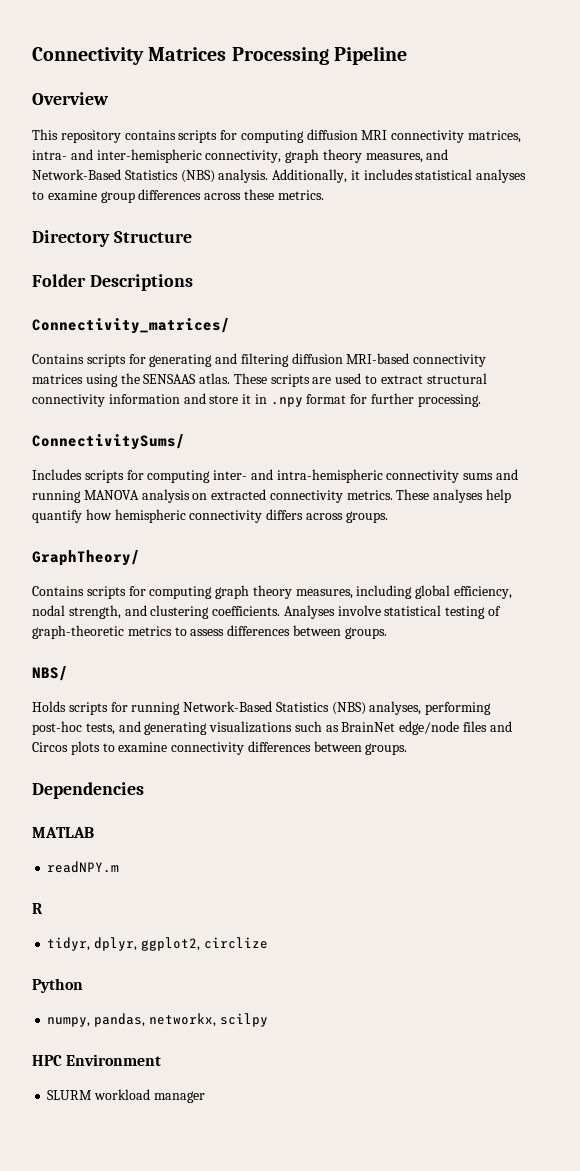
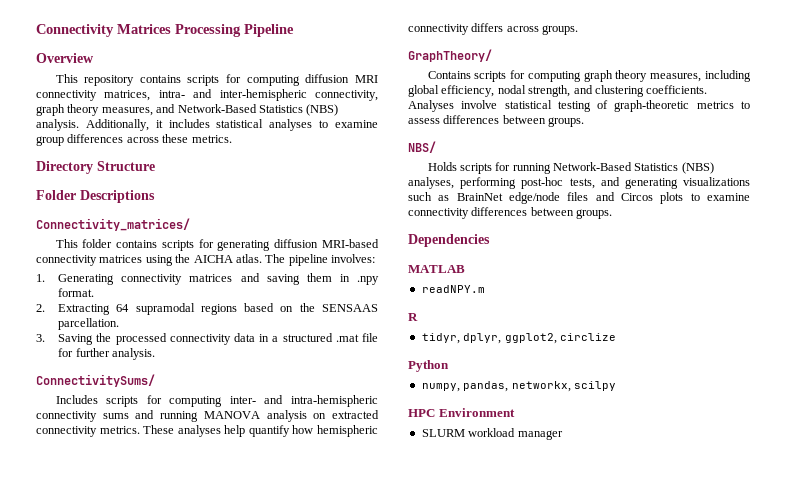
[32,354,84,364] Contains -> [55,239,158,248] This folder contains
[215,353,289,367] and filtering -> (271, 245) none
[143,373,487,387] [32,393,347,407] SENSAAS atlas. These scripts are used to extract structural connectivity information and store it in .npy format -> [193,254,375,266] [36,273,379,285] [58,288,95,297] [36,303,378,315] [58,318,120,330] [36,333,379,345] AICHA atlas. The pipeline involves: // 1. Generating connectivity matrices and saving them in .npy format. // 2. Extracting 64 supramodal regions based on the SENSAAS parcellation. // 3. Saving the processed connectivity data in a structured .mat file
[417,394,481,407] processing. -> [111,348,155,360] analysis.

